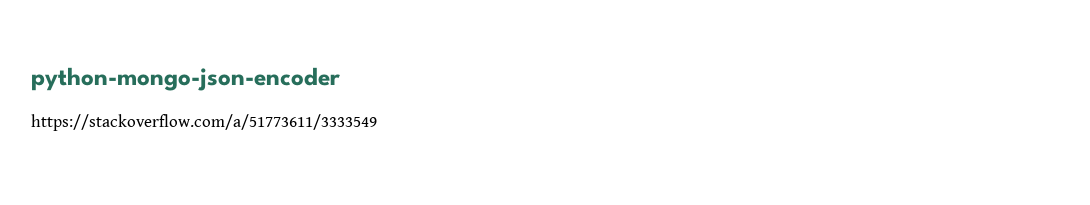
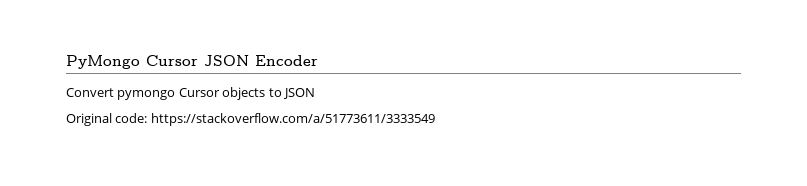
[31,67,340,91] python-mongo-json-encoder // -> [66,55,318,69] [66,87,315,100] [66,113,148,126] PyMongo Cursor JSON Encoder // Convert pymongo Cursor objects to JSON // Original code:

